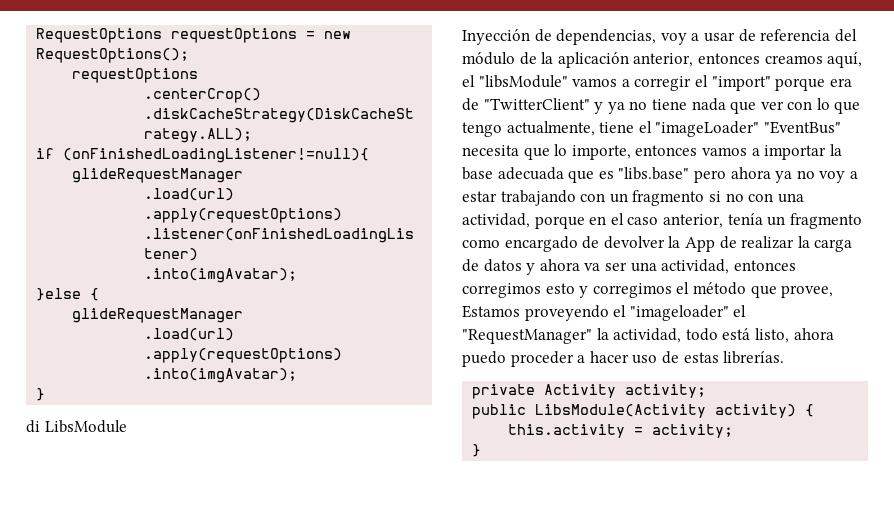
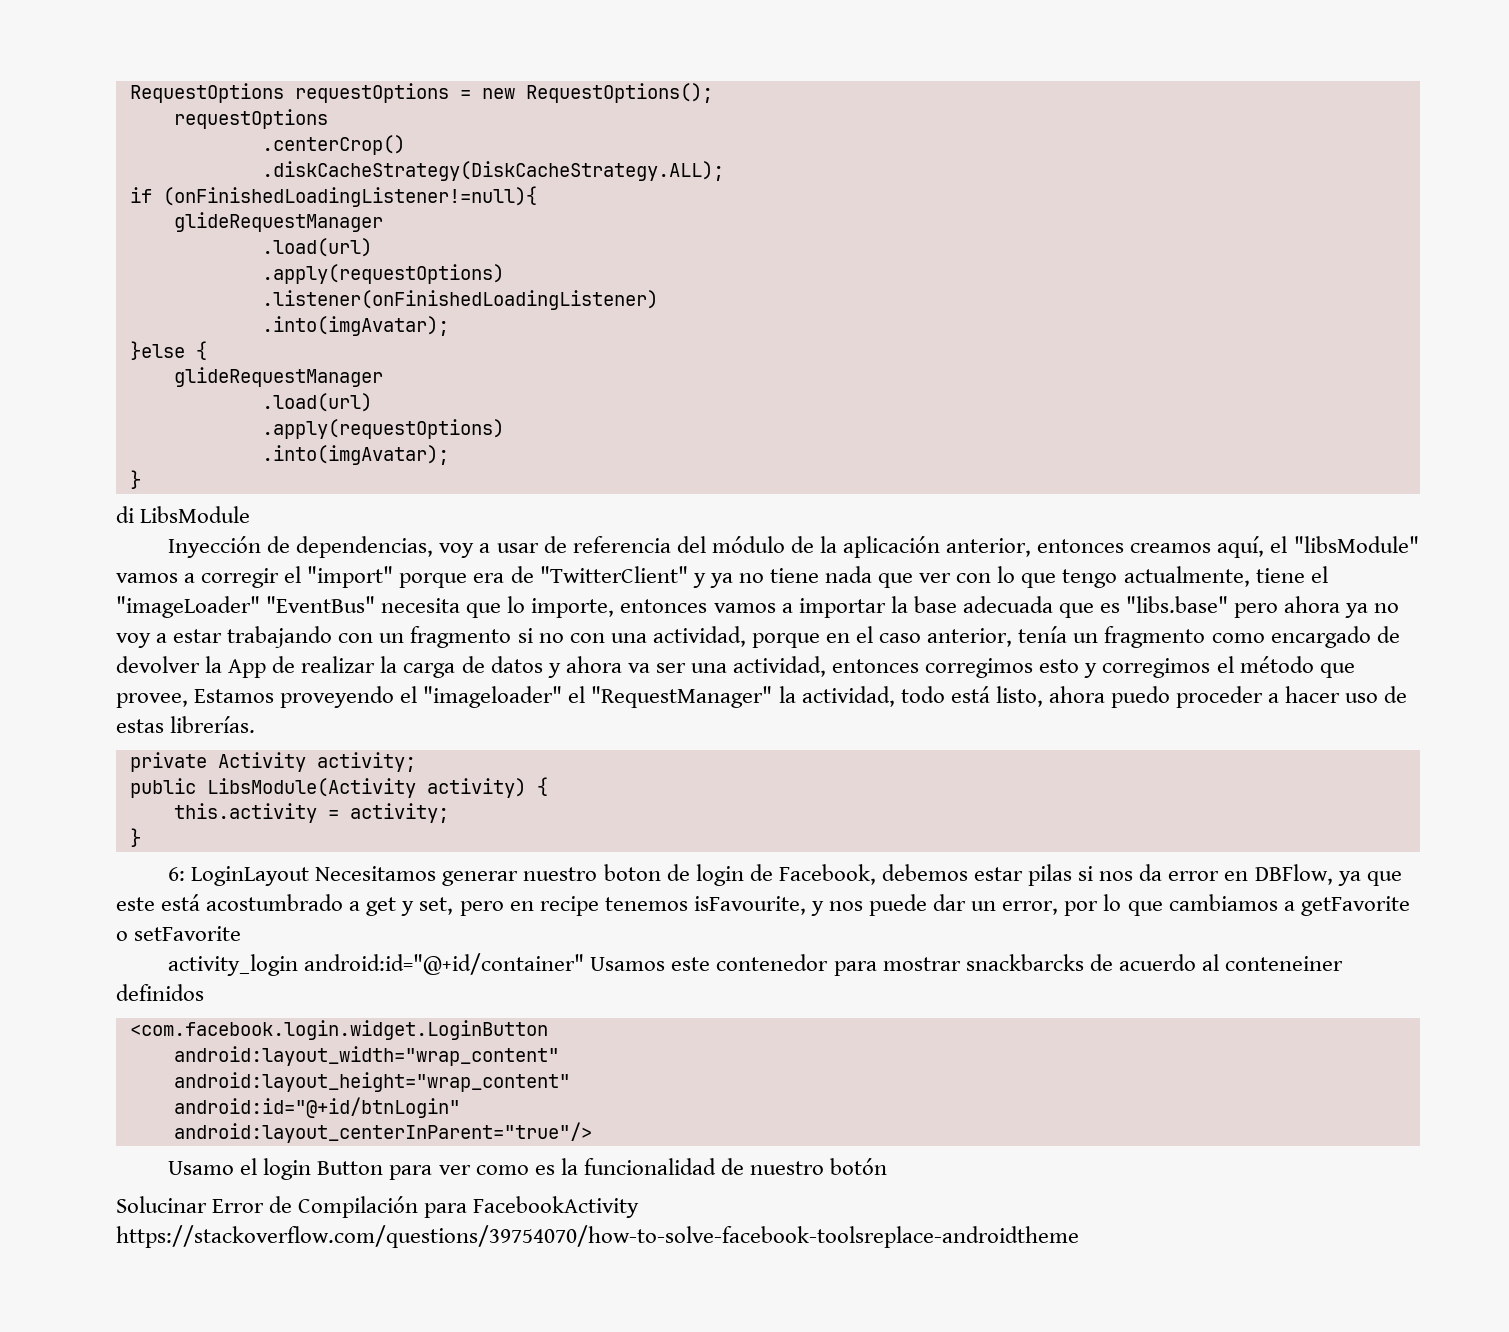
(482, 450) none -> [168,864,1402,886] [116,894,1410,916] [116,926,242,941] [168,953,1343,976] [116,984,204,1001] [129,1020,548,1040] [173,1046,559,1066] [173,1072,570,1092] [173,1097,460,1118] [173,1122,592,1143] [168,1158,888,1180] [116,1196,640,1218] [116,1225,1079,1248] // 6: LoginLayout Necesitamos generar nuestro boton de login de Facebook, debemos estar pilas si nos da error en DBFlow, ya que este está acostumbrado a get y set, pero en recipe tenemos isFavourite, y nos puede dar un error, por lo que cambiamos a getFavorite o setFavorite // activity_login android:id="@+id/container" Usamos este contenedor para mostrar snackbarcks de acuerdo al conteneiner definidos // <com.facebook.login.widget.LoginButton // android:layout_width="wrap_content" // android:layout_height="wrap_content" // android:id="@+id/btnLogin" // android:layout_centerInParent="true"/> // Usamo el login Button para ver como es la funcionalidad de nuestro botón // Solucinar Error de Compilación para FacebookActivity https://stackoverflow.com/questions/39754070/how-to-solve-facebook-toolsreplace-androidtheme

